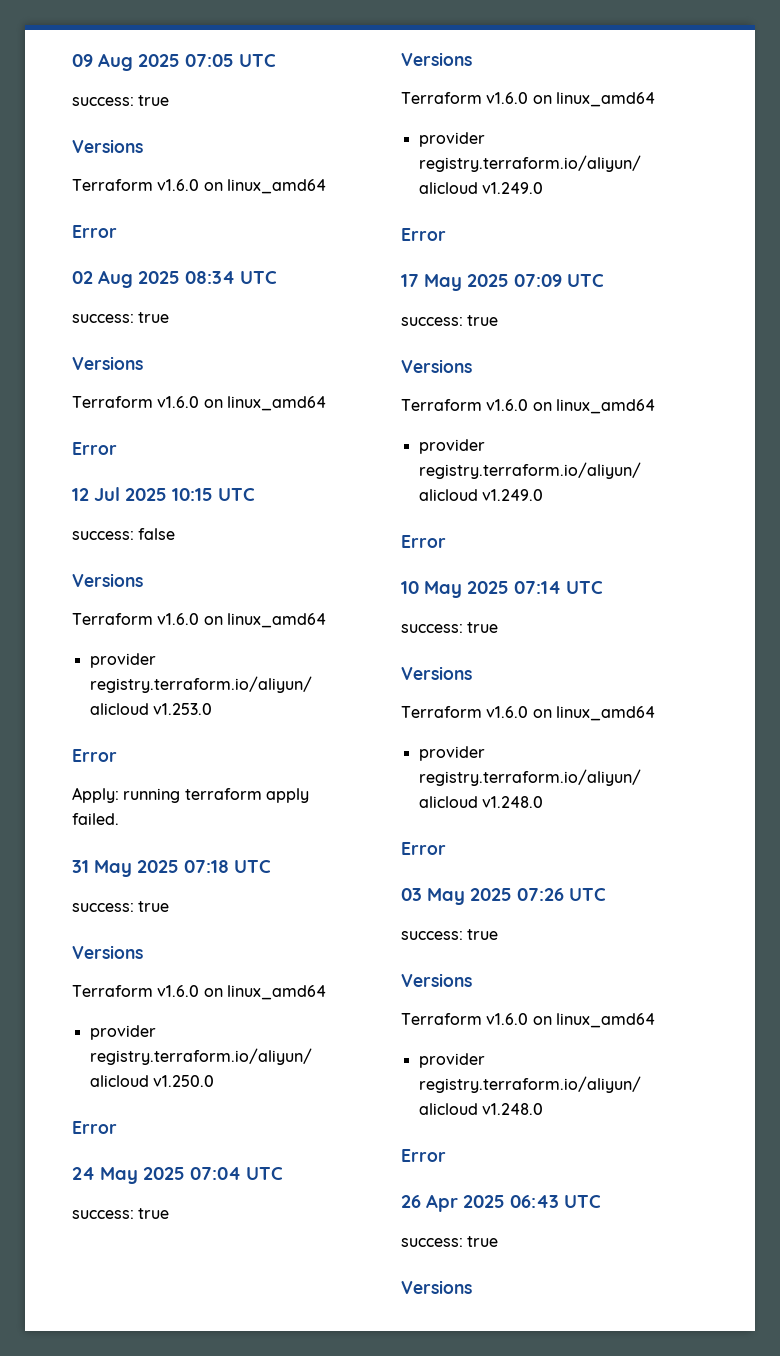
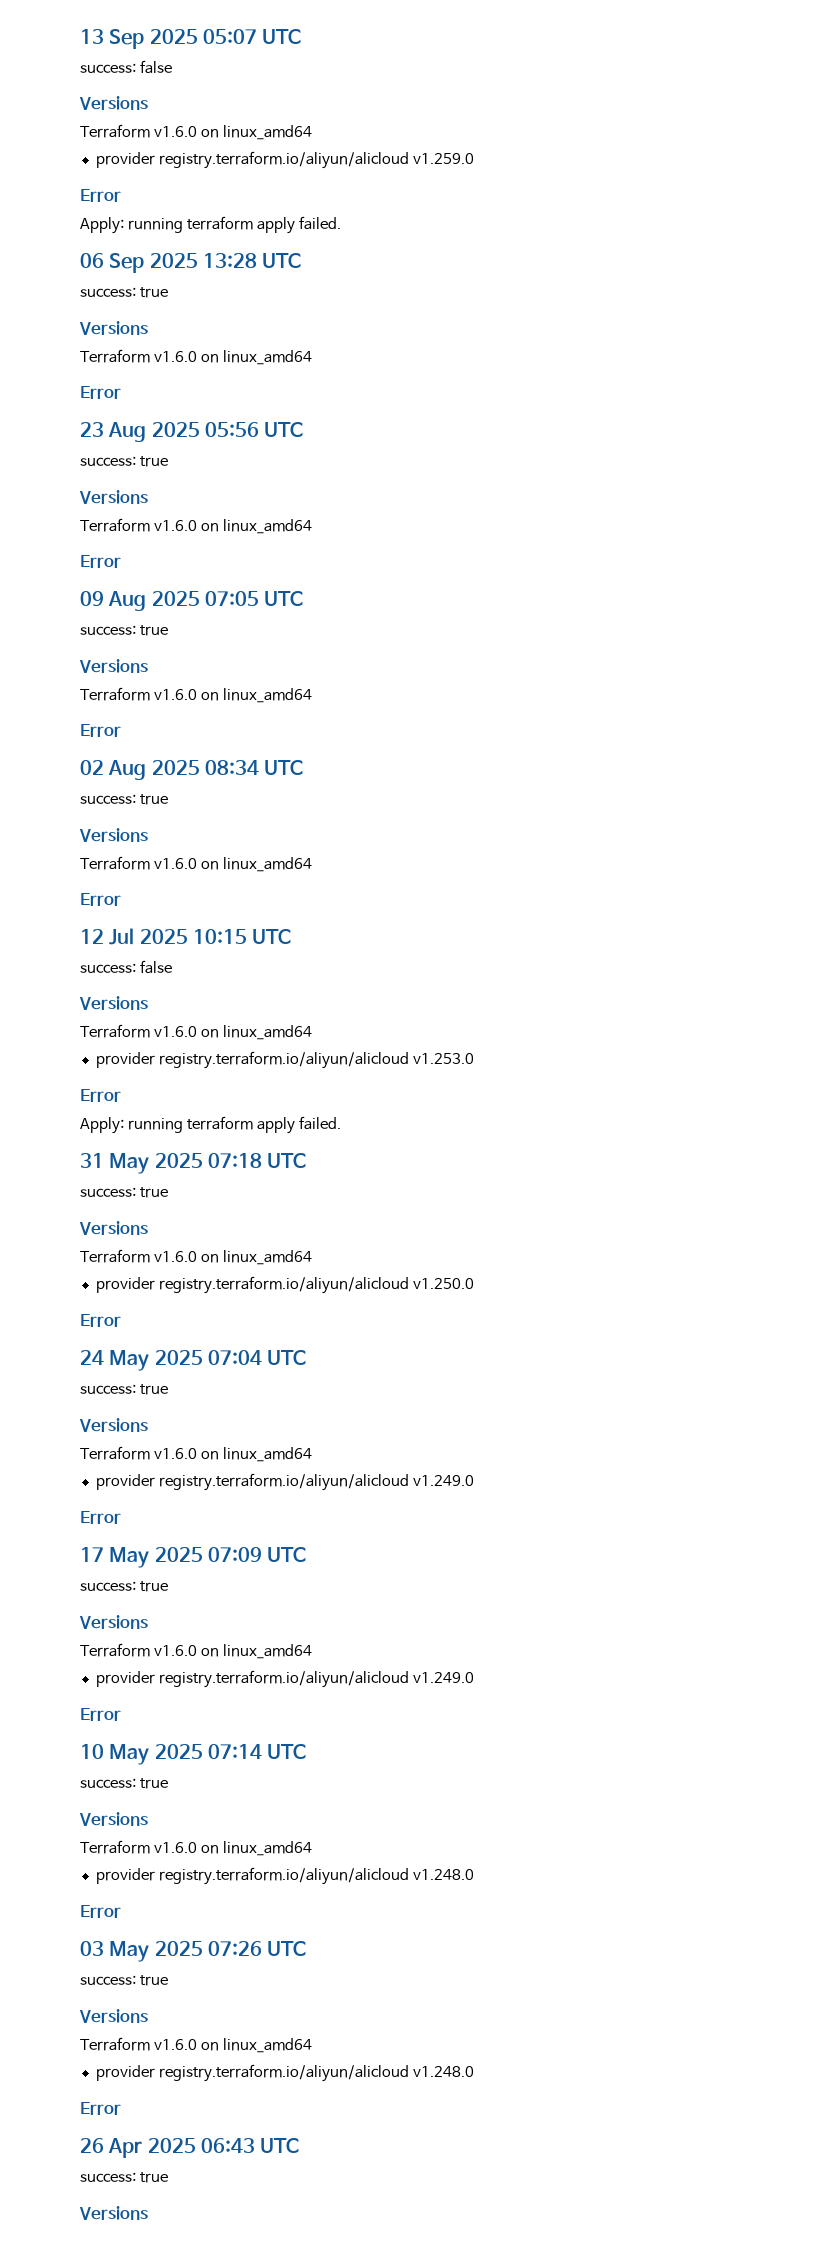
(72, 60) none -> [80,29,302,49] [80,60,172,74] [79,96,148,110] [80,124,312,140] [95,151,474,169] [80,189,121,202] [80,216,341,234] [80,253,302,273] [80,287,168,298] [79,321,148,335] [80,349,312,365] [80,386,121,399] [80,422,304,442] [80,456,168,467] [79,490,148,504] [80,518,312,534] [80,555,121,568] 13 Sep 2025 05:07 UTC // success: false // Versions // Terraform v1.6.0 on linux_amd64 // provider registry.terraform.io/aliyun/alicloud v1.259.0 // Error // Apply: running terraform apply failed. // 06 Sep 2025 13:28 UTC // success: true // Versions // Terraform v1.6.0 on linux_amd64 // Error // 23 Aug 2025 05:56 UTC // success: true // Versions // Terraform v1.6.0 on linux_amd64 // Error //

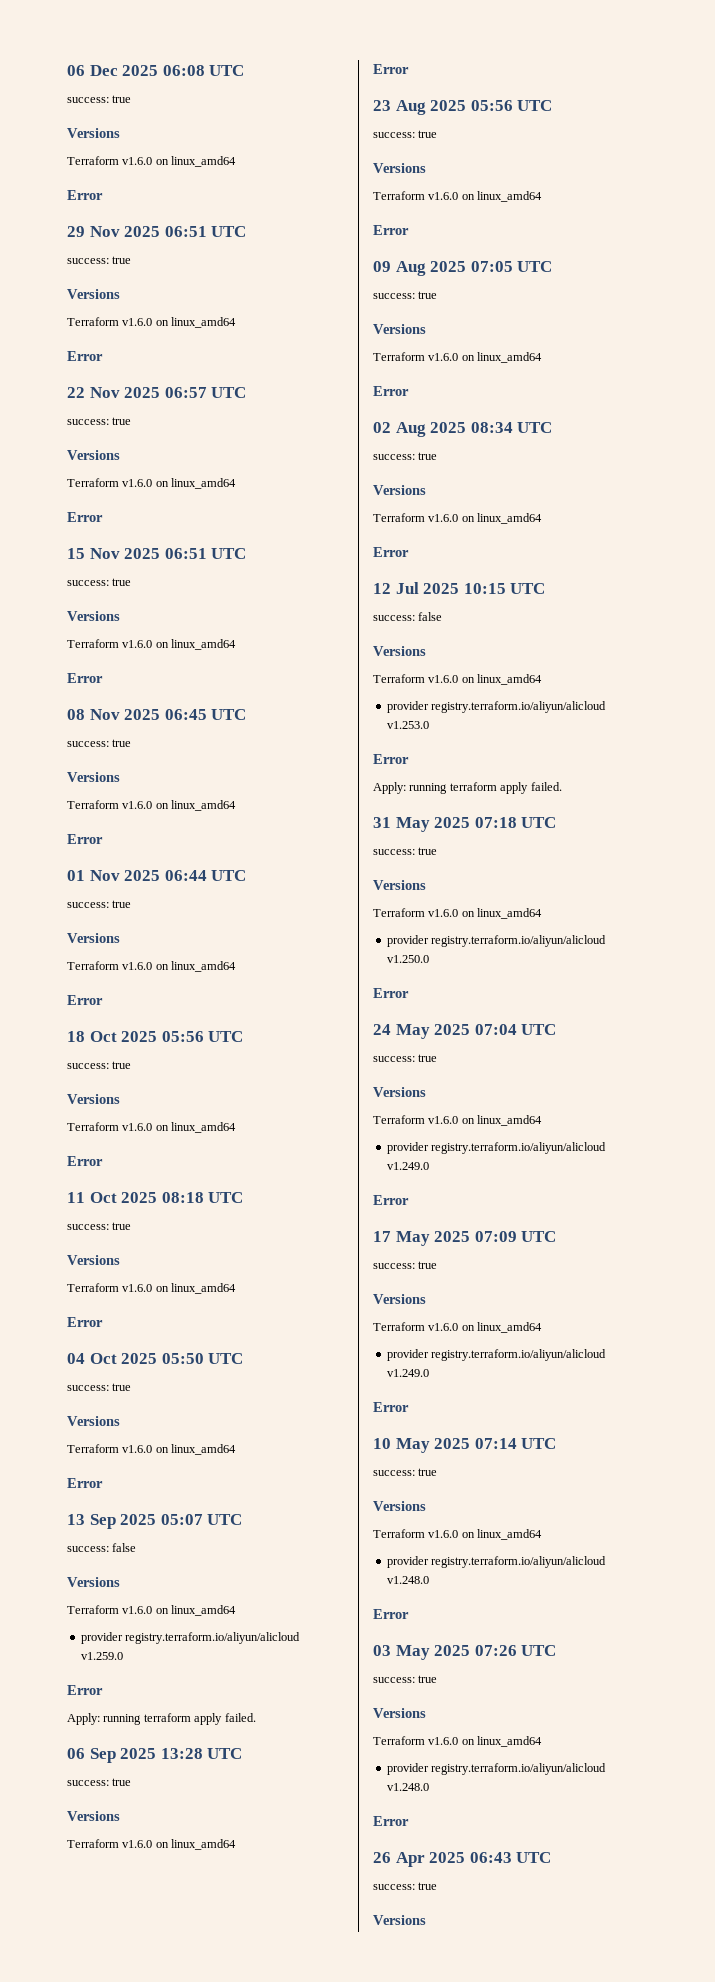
(80, 36) none -> [67,65,245,76] [67,95,132,103] [67,128,120,138] [67,156,237,167] [67,190,103,200] [67,226,247,237] [67,256,132,264] [67,289,120,299] [67,317,237,328] [67,351,103,361] [67,387,247,398] [67,417,132,425] [67,450,120,460] [67,478,237,489] [67,512,103,522] [67,548,247,559] [67,578,132,586] [67,611,120,621] [67,639,237,650] [67,673,103,683] [67,709,247,720] [67,739,132,747] [67,772,120,782] [67,800,237,811] [67,834,103,844] [67,870,247,881] [67,900,132,908] [67,933,120,943] [67,961,237,972] [67,995,103,1005] [67,1031,244,1042] [67,1061,132,1069] [67,1094,120,1104] [67,1122,237,1133] [67,1156,103,1166] [67,1192,244,1203] [67,1222,132,1230] [67,1255,120,1265] [67,1283,237,1294] [67,1317,103,1327] [67,1353,244,1364] [67,1383,132,1391] [67,1416,120,1426] [67,1444,237,1455] [67,1478,103,1488] 06 Dec 2025 06:08 UTC // success: true // Versions // Terraform v1.6.0 on linux_amd64 // Error // 29 Nov 2025 06:51 UTC // success: true // Versions // Terraform v1.6.0 on linux_amd64 // Error // 22 Nov 2025 06:57 UTC // success: true // Versions // Terraform v1.6.0 on linux_amd64 // Error // 15 Nov 2025 06:51 UTC // success: true // Versions // Terraform v1.6.0 on linux_amd64 // Error // 08 Nov 2025 06:45 UTC // success: true // Versions // Terraform v1.6.0 on linux_amd64 // Error // 01 Nov 2025 06:44 UTC // success: true // Versions // Terraform v1.6.0 on linux_amd64 // Error // 18 Oct 2025 05:56 UTC // success: true // Versions // Terraform v1.6.0 on linux_amd64 // Error // 11 Oct 2025 08:18 UTC // success: true // Versions // Terraform v1.6.0 on linux_amd64 // Error // 04 Oct 2025 05:50 UTC // success: true // Versions // Terraform v1.6.0 on linux_amd64 // Error //

